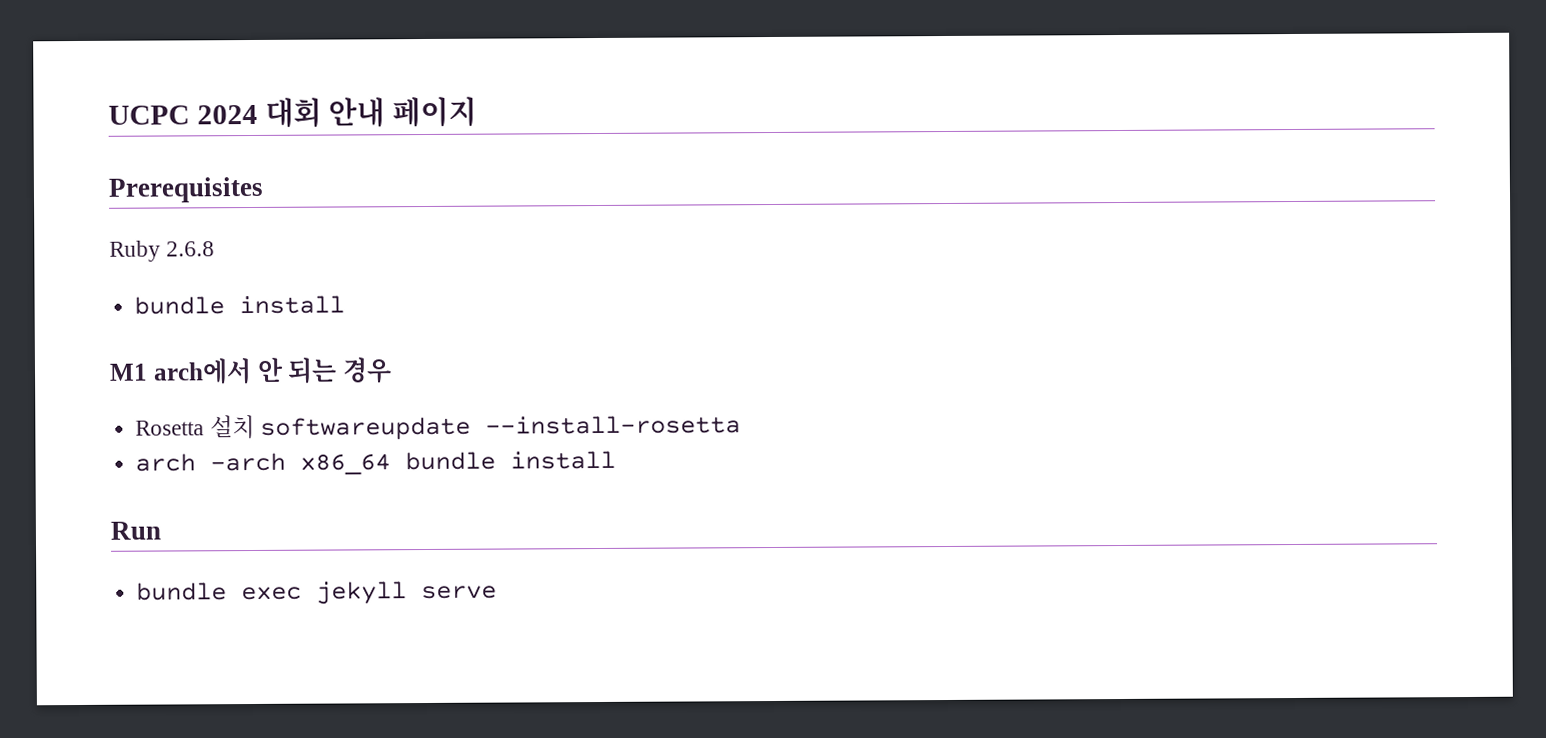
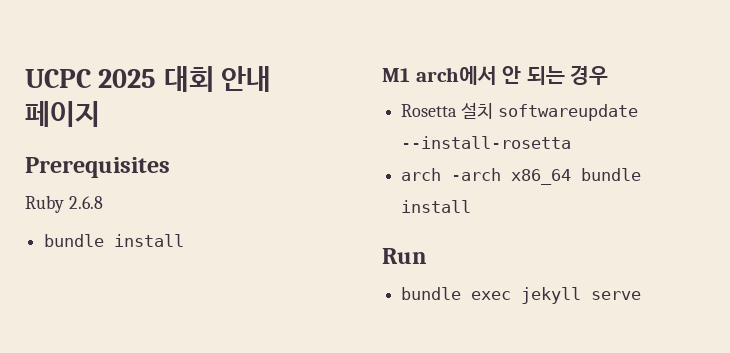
[196,104,258,125] 2024 -> [98,69,157,88] 2025

